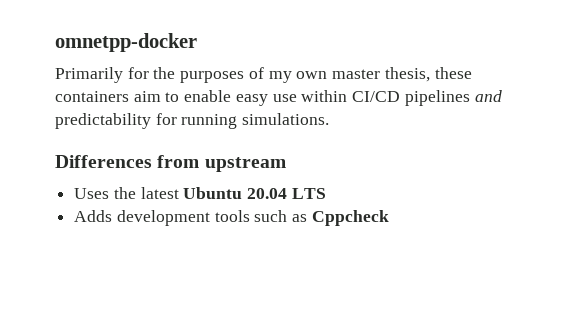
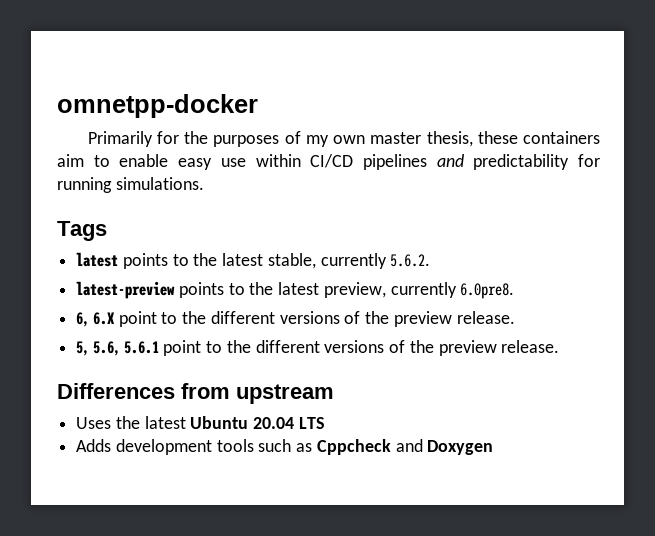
(330, 119) none -> [57,221,107,241] [76,252,431,269] [76,281,515,299] [76,311,515,327] [76,340,560,356] // Tags // latest points to the latest stable, currently 5.6.2. // latest-preview points to the latest preview, currently 6.0pre8. // 6, 6.X point to the different versions of the preview release. // 5, 5.6, 5.6.1 point to the different versions of the preview release.
(389, 218) none -> [395,439,494,455] and Doxygen

